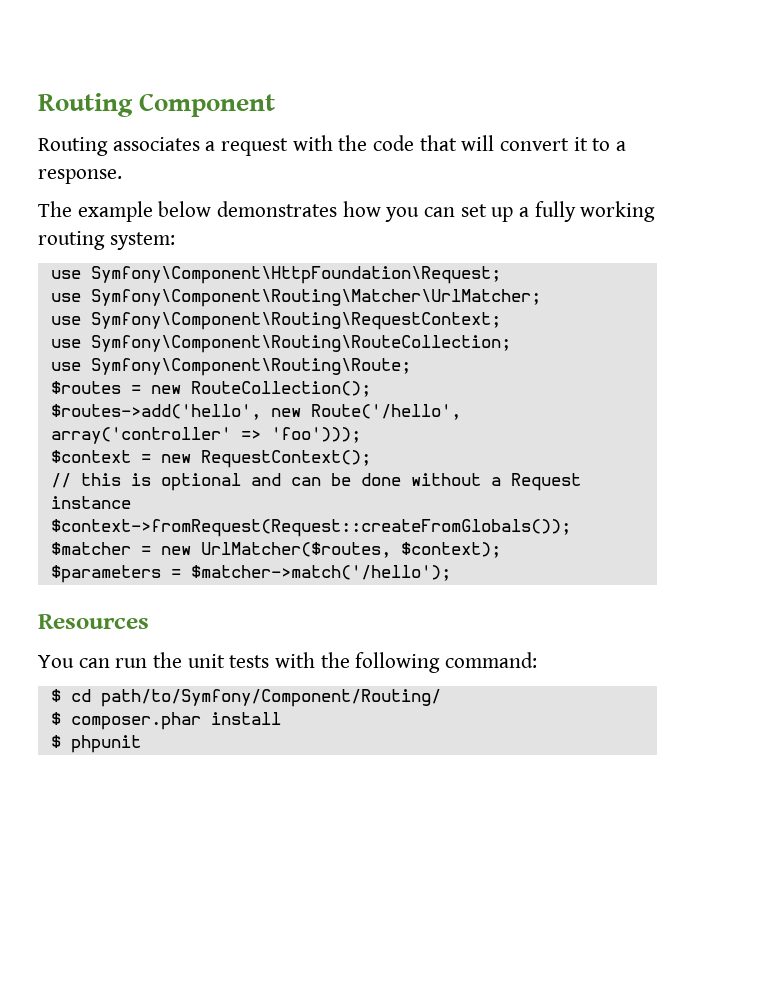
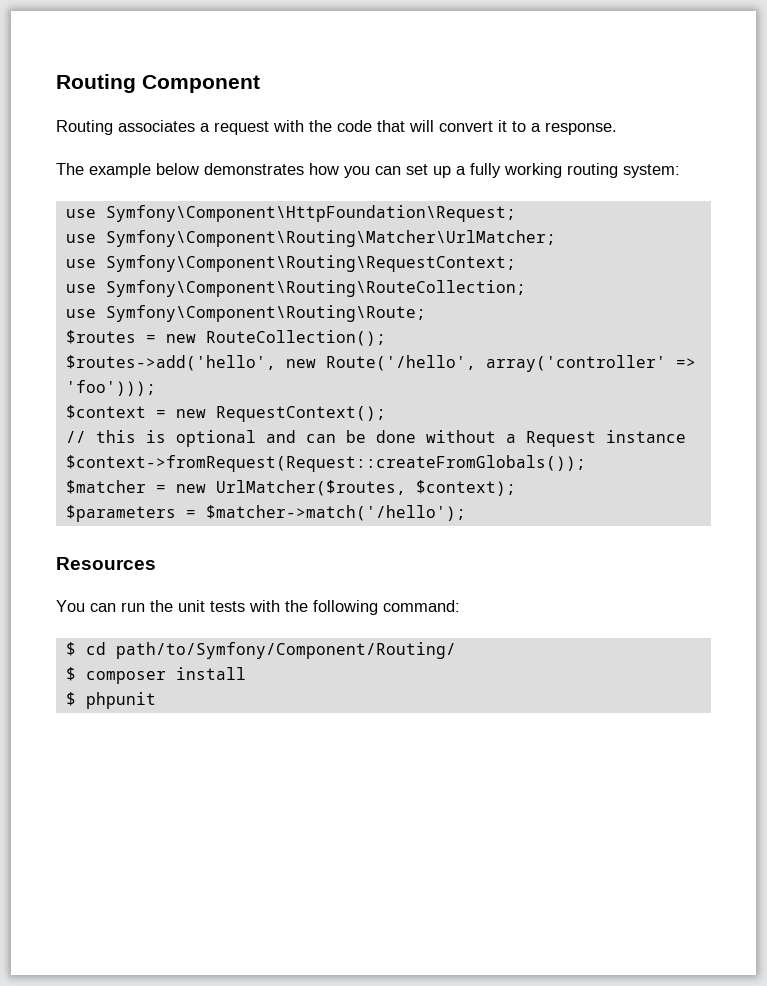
[70,712,201,730] composer.phar -> [85,671,166,684] composer

